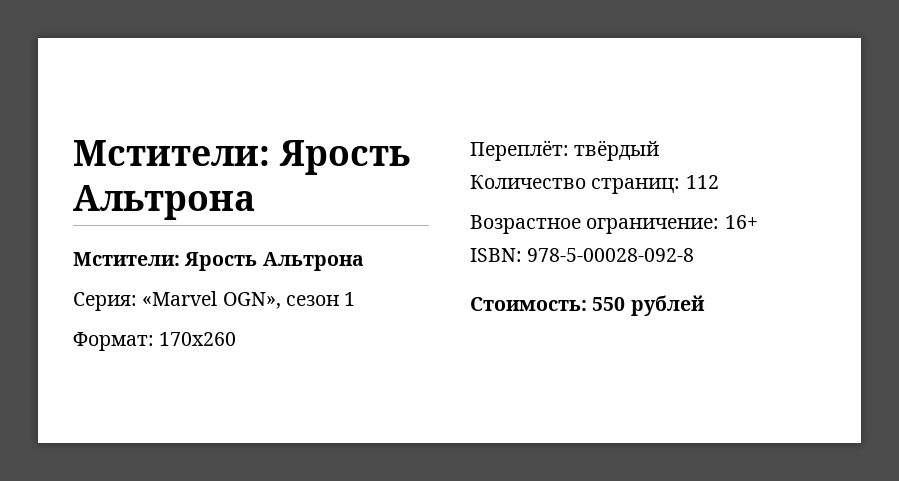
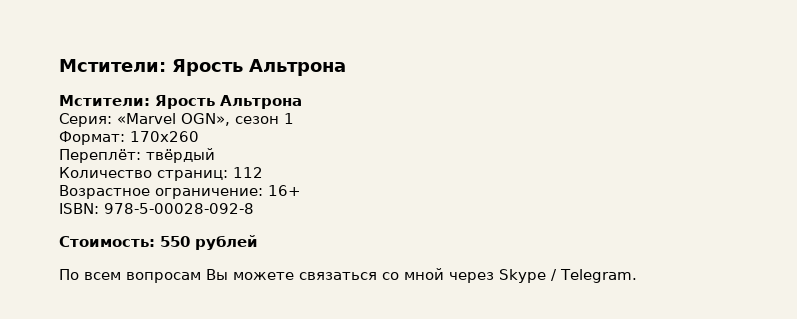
(705, 305) none -> [59,268,637,283] // По всем вопросам Вы можете связаться со мной через Skype / Telegram.

